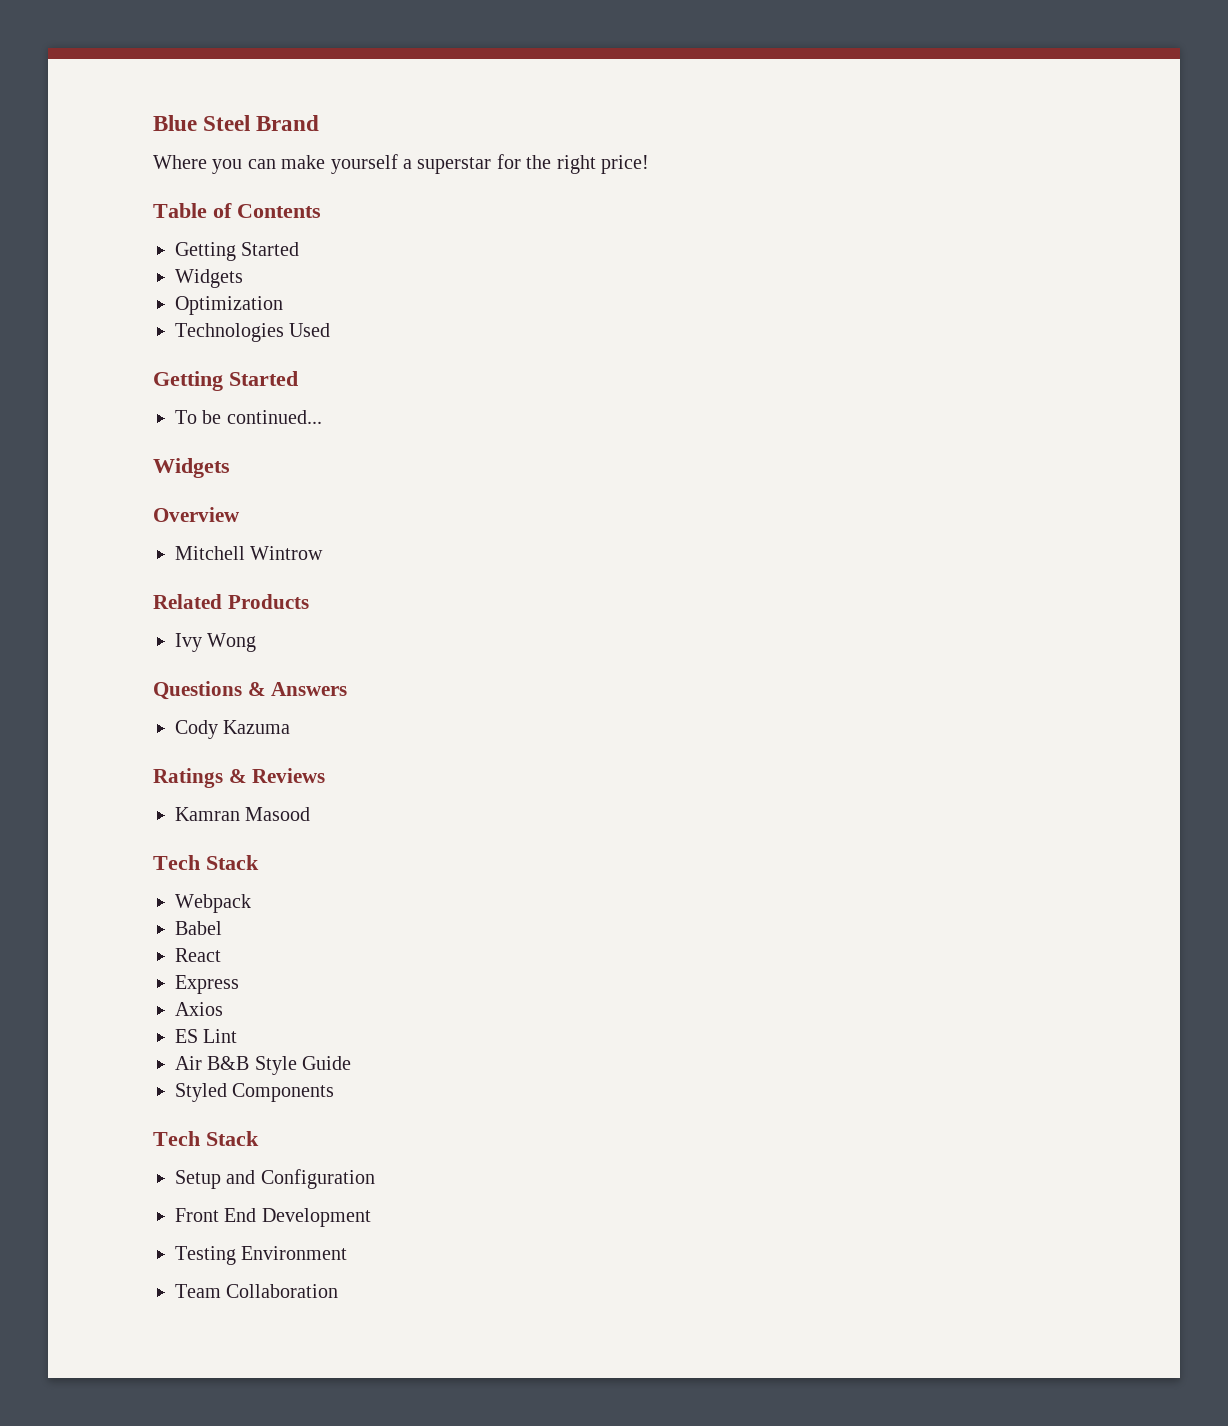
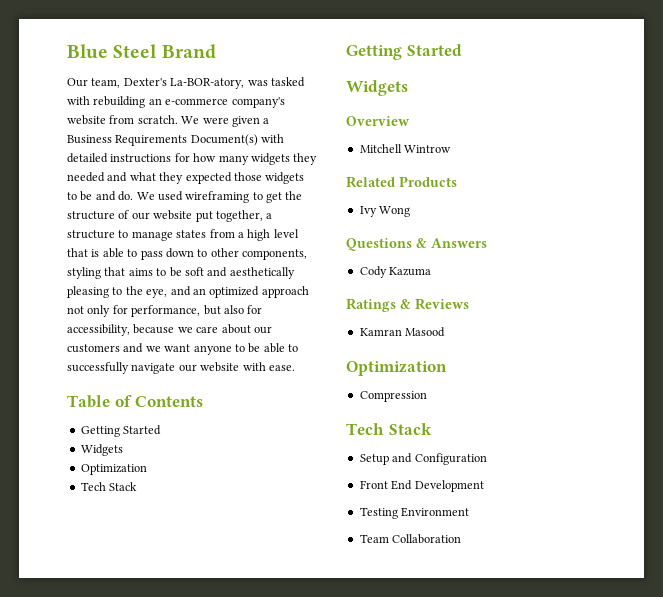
[153,154,649,174] Where you can make yourself a superstar for the right price! -> [67,77,305,89] [67,96,285,108] [67,115,270,127] [67,134,285,146] [67,153,318,165] [67,172,305,184] [67,191,303,203] [67,210,273,222] [67,229,299,241] [67,248,307,260] [67,267,295,279] [67,286,309,298] [67,305,263,317] [67,324,272,336] [67,343,298,355] [67,362,295,374] Our team, Dexter's La-BOR-atory, was tasked with rebuilding an e-commerce company's website from scratch. We were given a Business Requirements Document(s) with detailed instructions for how many widgets they needed and what they expected those widgets to be and do. We used wireframing to get the structure of our website put together, a structure to manage states from a high level that is able to pass down to other components, styling that aims to be soft and aesthetically pleasing to the eye, and an optimized approach not only for performance, but also for accessibility, because we care about our customers and we want anyone to be able to successfully navigate our website with ease.
[175,323,331,342] [153,371,298,391] [175,410,322,424] Technologies Used // Getting Started // To be continued... -> [80,482,138,491] [346,44,462,60] Tech Stack // Getting Started
[153,855,259,870] [175,894,251,913] [175,921,222,935] [175,948,221,962] [175,975,239,994] [175,1002,223,1016] [175,1029,238,1043] [175,1056,352,1075] [175,1083,335,1102] Tech Stack // Webpack // Babel // React // Express // Axios // ES Lint // Air B&B Style Guide // Styled Components -> [346,361,447,376] [359,391,427,402] Optimization // Compression

